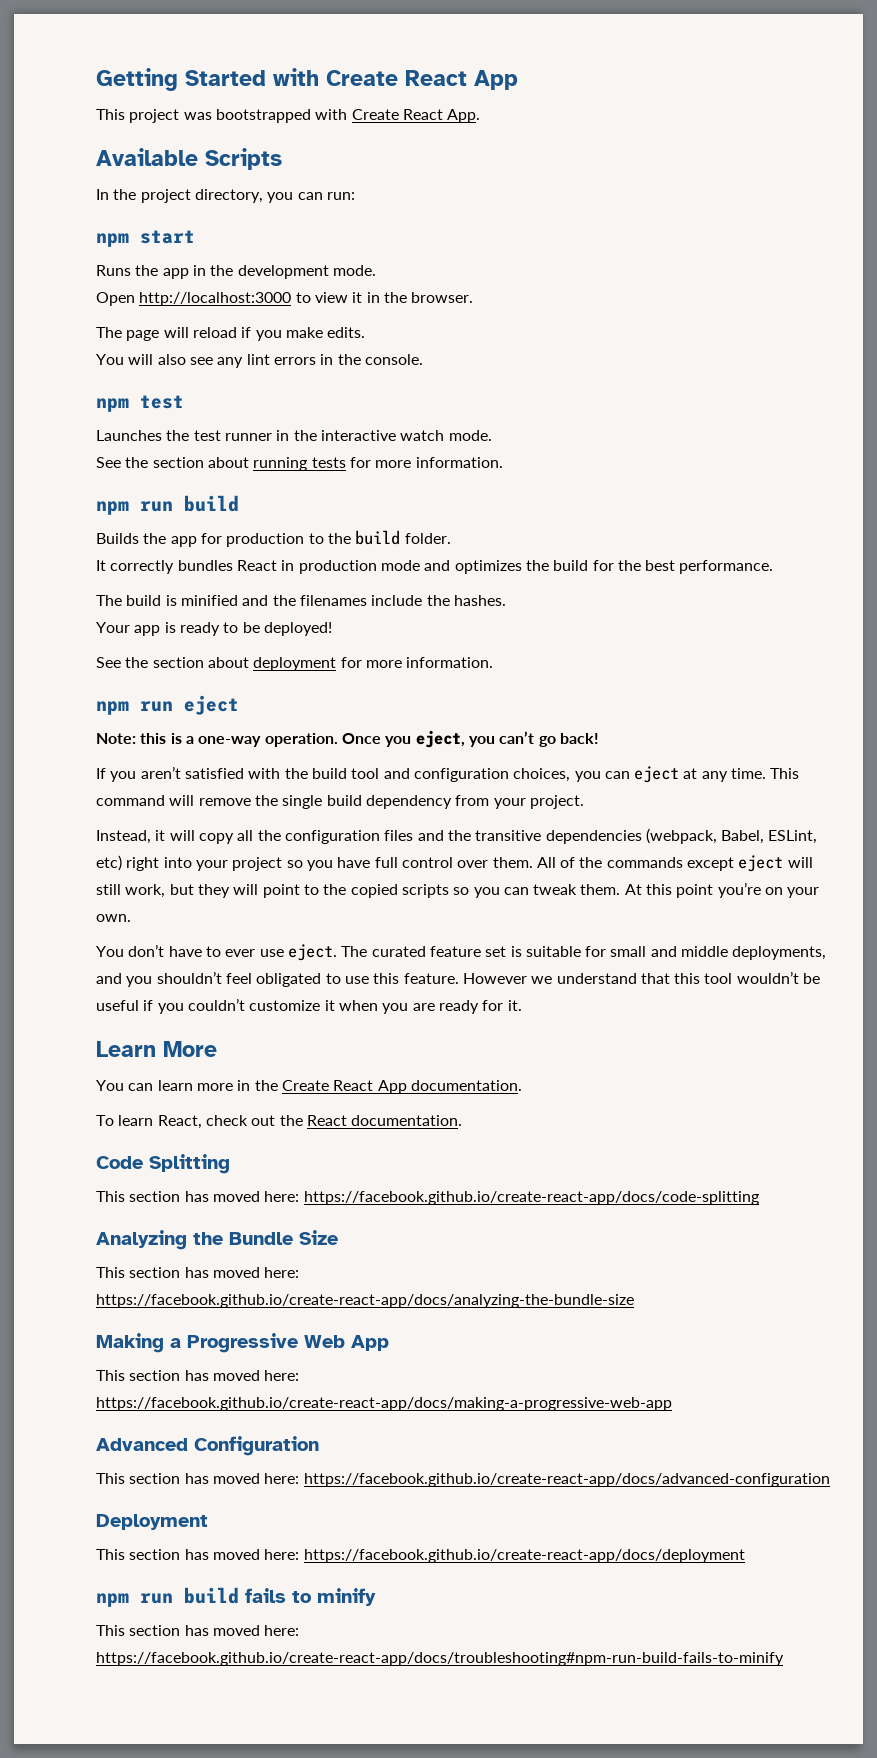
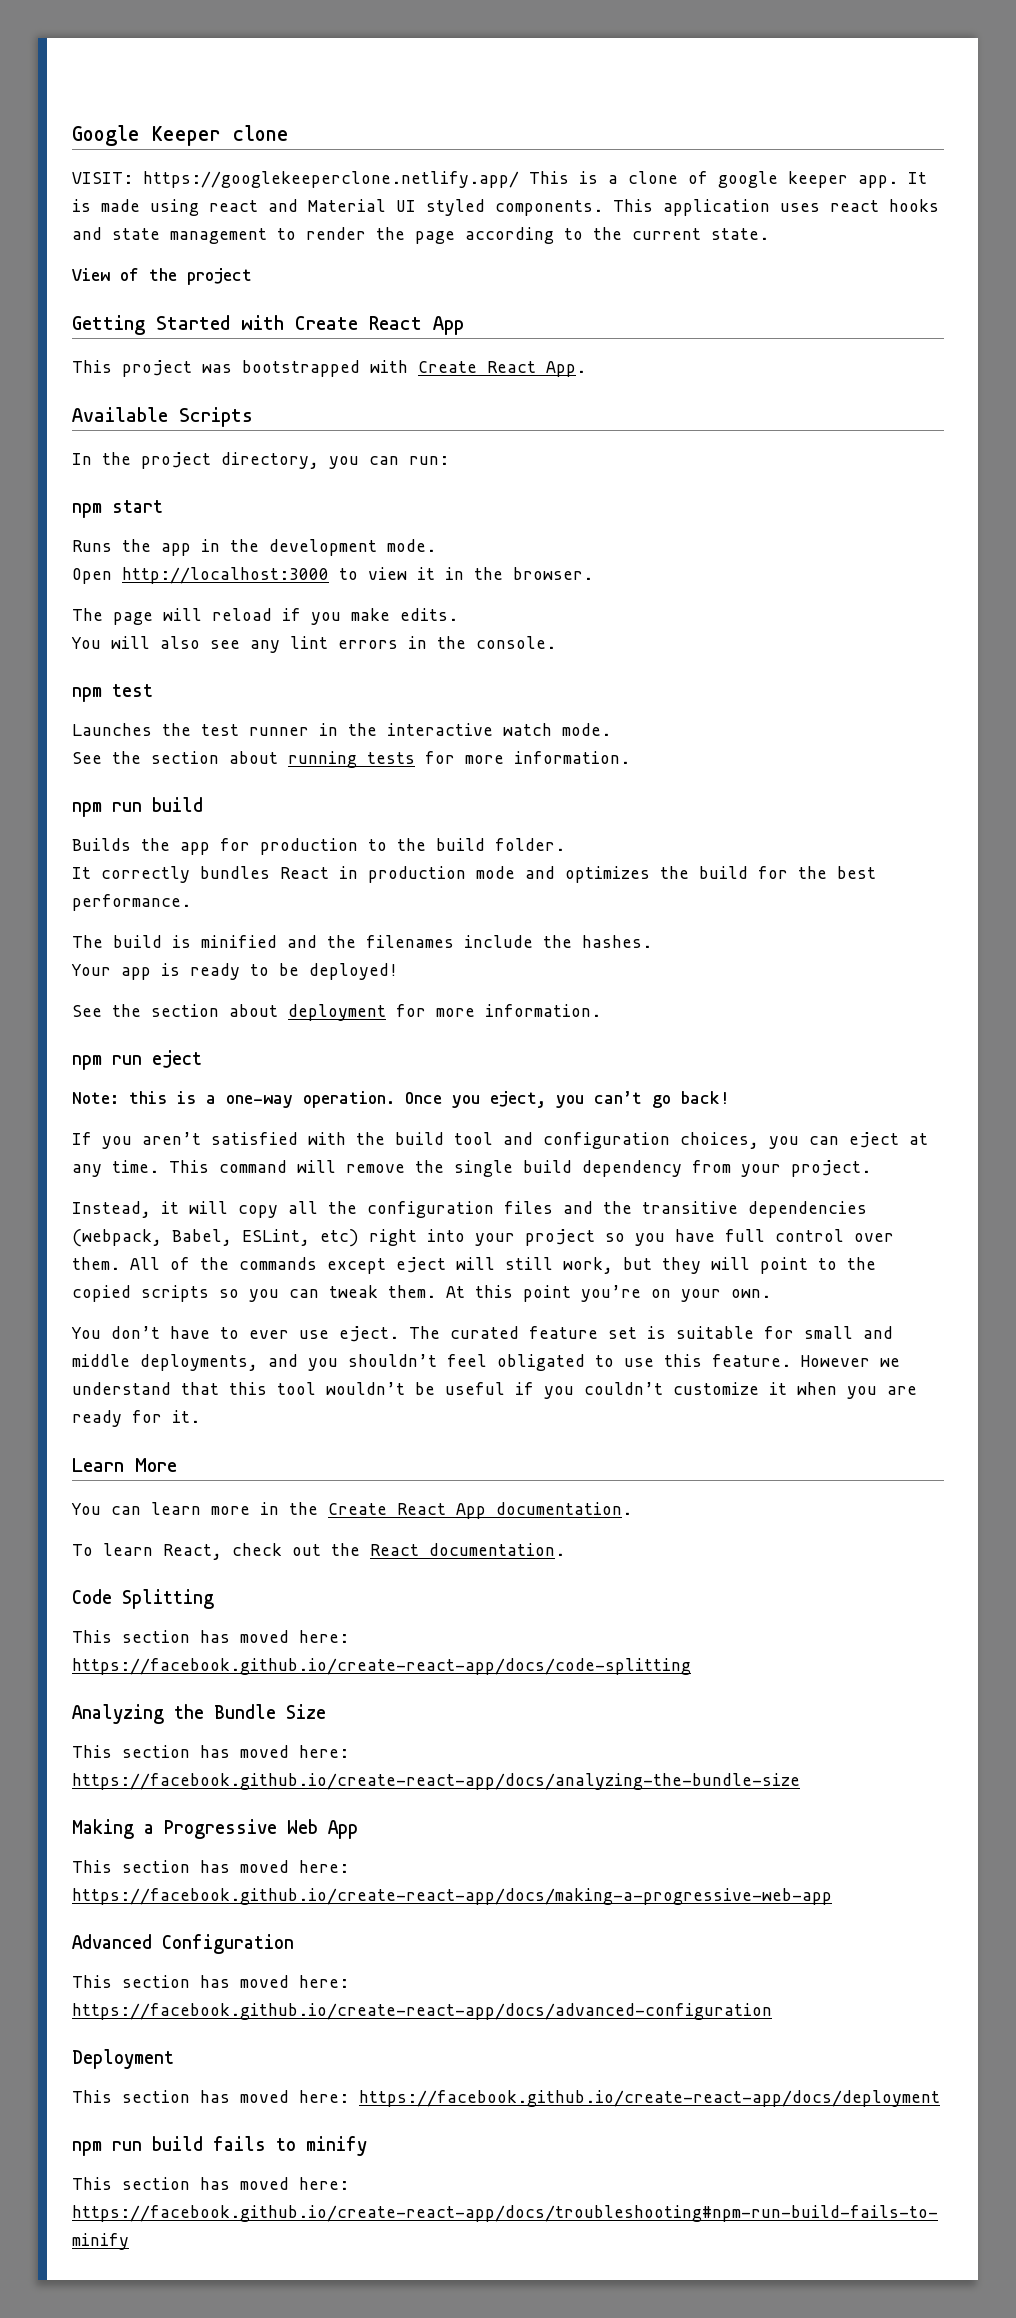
(96, 79) none -> [72,125,289,146] [72,171,927,188] [72,199,939,216] [72,227,769,244] [72,268,252,285] Google Keeper clone // VISIT: https://googlekeeperclone.netlify.app/ This is a clone of google keeper app. It is made using react and Material UI styled components. This application uses react hooks and state management to render the page according to the current state. // View of the project //

